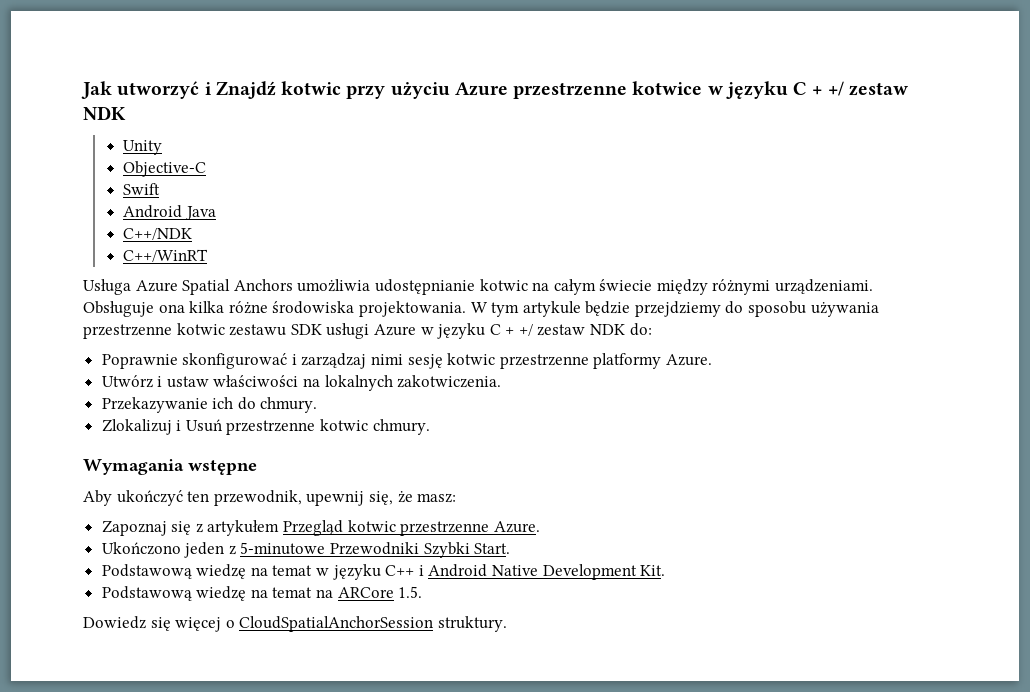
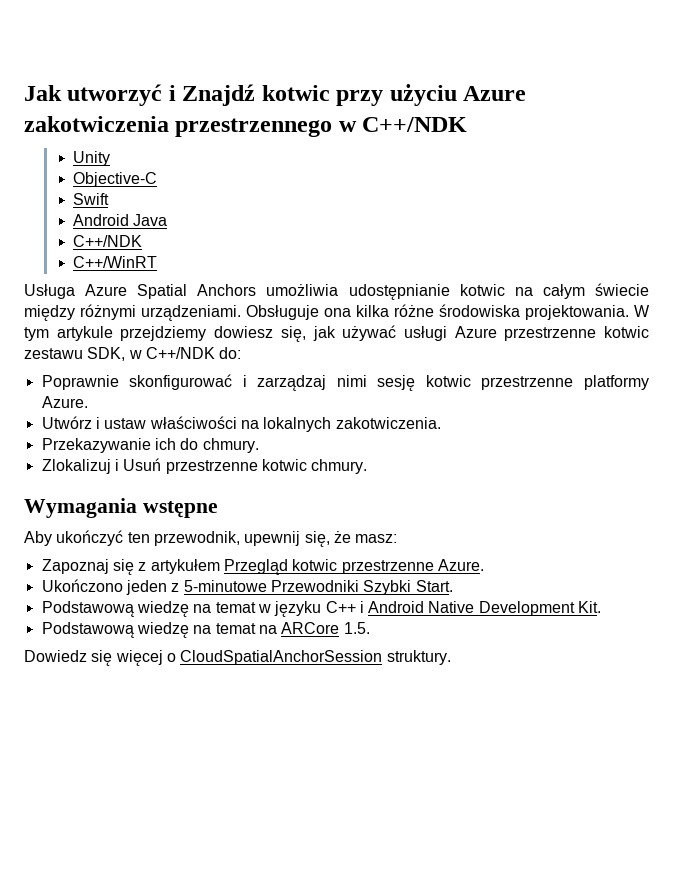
[513,81,908,99] [83,106,126,120] przestrzenne kotwice w języku C + +/ zestaw NDK -> [24,116,468,137] zakotwiczenia przestrzennego w C++/NDK
[585,301,879,317] [83,323,626,339] będzie przejdziemy do sposobu używania przestrzenne kotwic zestawu SDK usługi Azure w języku C + +/ zestaw NDK -> [120,325,649,342] [24,347,215,361] przejdziemy dowiesz się, jak używać usługi Azure przestrzenne kotwic zestawu SDK, w C++/NDK

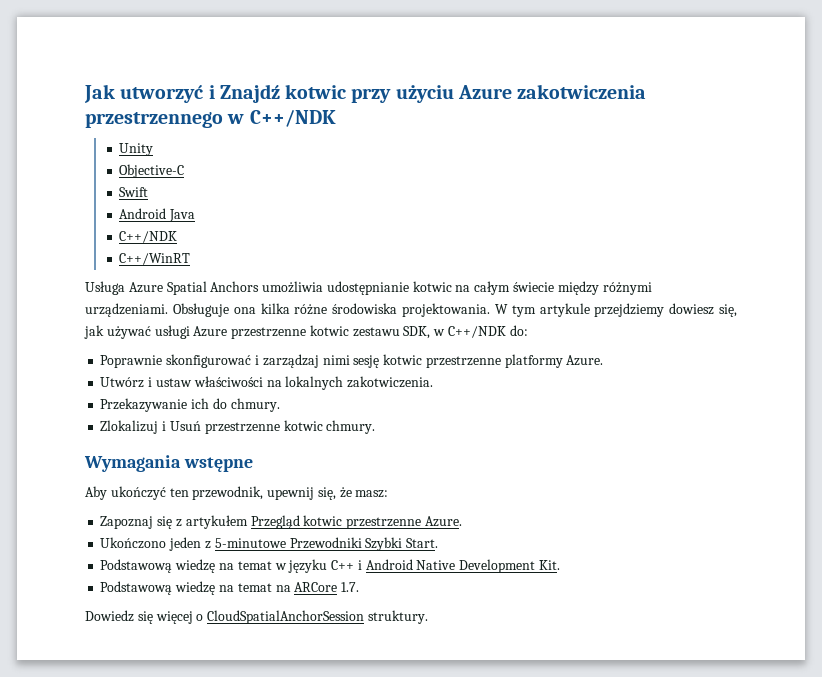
[343,622,370,634] 1.5. -> [341,582,360,592] 1.7.

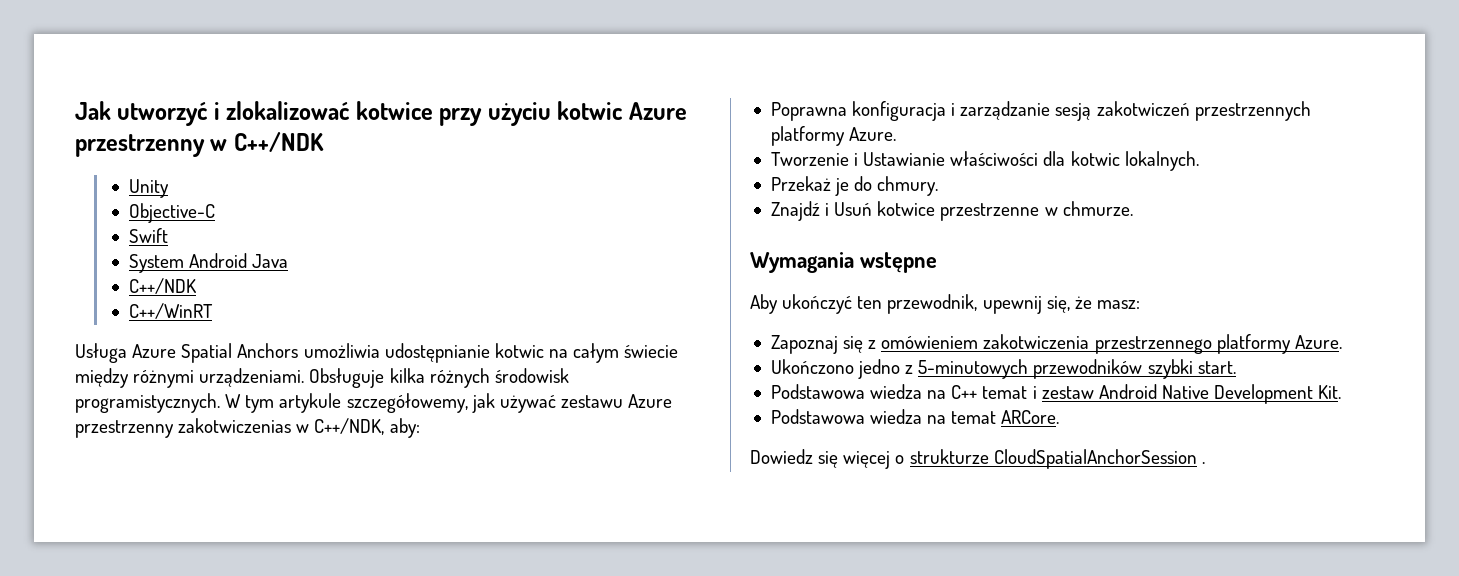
[219,84,647,103] [85,112,223,128] Znajdź kotwic przy użyciu Azure zakotwiczenia przestrzennego -> [226,101,687,126] [75,134,205,157] zlokalizować kotwice przy użyciu kotwic Azure przestrzenny
(149, 192) none -> [128,254,184,273] System
[233,303,737,317] [84,325,528,339] [100,354,604,368] [100,376,434,390] [100,398,210,412] ona kilka różne środowiska projektowania. W tym artykule przejdziemy dowiesz się, jak używać usługi Azure przestrzenne kotwic zestawu SDK, w C++/NDK do: // Poprawnie skonfigurować i zarządzaj nimi sesję kotwic przestrzenne platformy Azure. // Utwórz i ustaw właściwości na lokalnych zakotwiczenia. // Przekazywanie ich -> [389,368,569,388] [75,393,673,413] [75,418,420,438] [770,101,1311,121] [770,126,897,146] [770,151,1199,171] [770,176,850,196] kilka różnych środowisk programistycznych. W tym artykule szczegółowemy, jak używać zestawu Azure przestrzenny zakotwiczenias w C++/NDK, aby: // Poprawna konfiguracja i zarządzanie sesją zakotwiczeń przestrzennych platformy Azure. // Tworzenie i Ustawianie właściwości dla kotwic lokalnych. // Przekaż je
[100,420,159,434] Zlokalizuj -> [770,201,820,221] Znajdź
[204,420,376,434] przestrzenne kotwic chmury. -> [877,201,1133,221] kotwice przestrzenne w chmurze.
[185,515,462,529] [100,537,439,551] [100,559,560,573] [100,581,360,595] artykułem Przegląd kotwic przestrzenne Azure. // Ukończono jeden z 5-minutowe Przewodniki Szybki Start. // Podstawową wiedzę na temat w języku C++ i Android Native Development Kit. // Podstawową wiedzę na temat na ARCore 1.7. -> [881,334,1342,354] [770,359,1236,379] [770,384,1342,404] [770,409,1060,424] omówieniem zakotwiczenia przestrzennego platformy Azure. // Ukończono jedno z 5-minutowych przewodników szybki start. // Podstawowa wiedza na C++ temat i zestaw Android Native Development Kit. // Podstawowa wiedza na temat ARCore.
[207,610,428,624] CloudSpatialAnchorSession struktury. -> [909,449,1205,469] strukturze CloudSpatialAnchorSession .

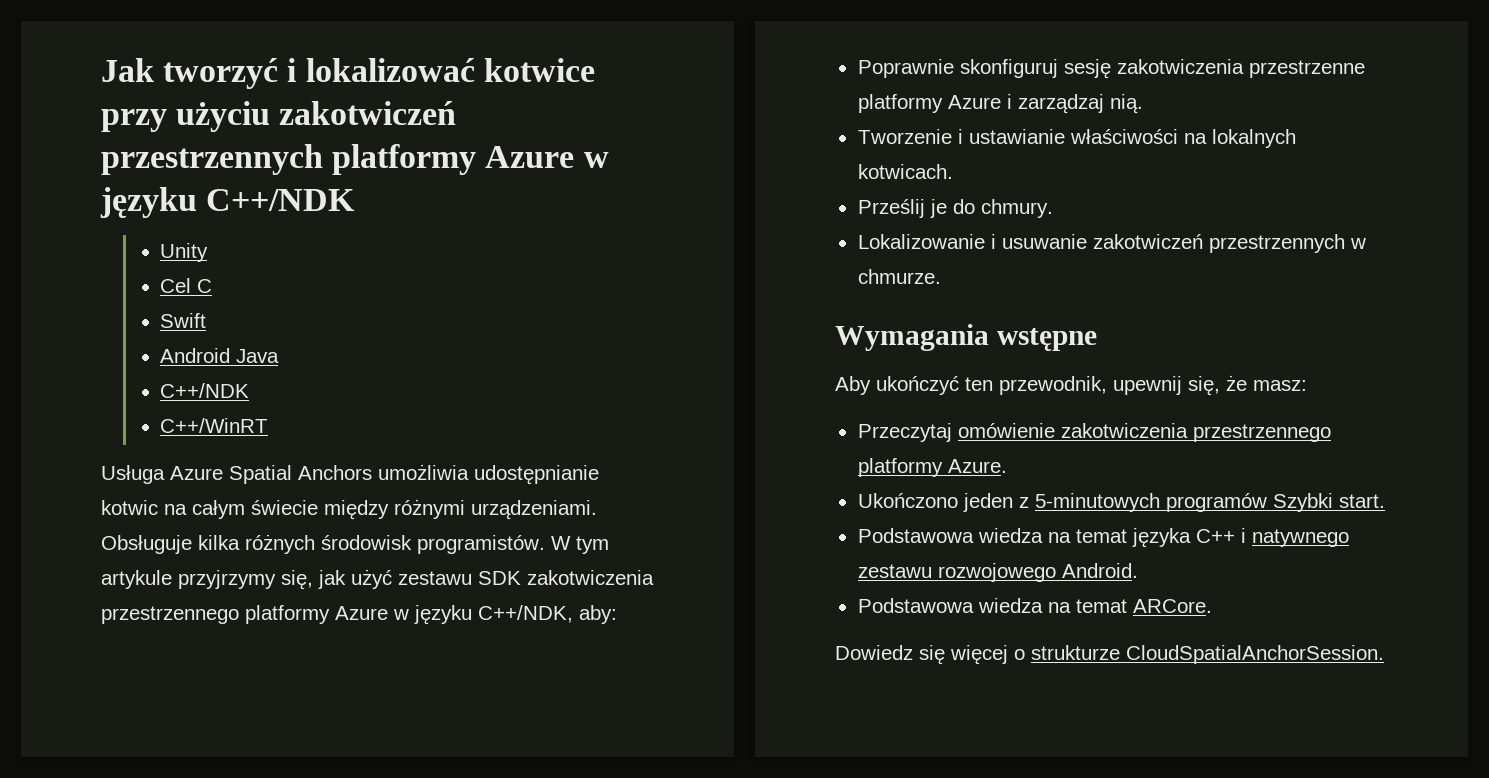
[117,101,687,126] [75,134,228,157] utworzyć i zlokalizować kotwice przy użyciu kotwic Azure przestrzenny w -> [163,58,595,89] [101,101,457,132] [101,144,609,175] [100,187,197,218] tworzyć i lokalizować kotwice przy użyciu zakotwiczeń przestrzennych platformy Azure w języku
[128,203,215,223] Objective-C -> [160,278,213,293] Cel C
[128,254,184,273] System -> (207, 320) none
[75,393,220,413] programistycznych. -> [417,535,545,554] programistów.
[346,393,673,413] [75,418,420,438] [770,101,1311,121] [770,126,897,146] [770,151,1199,171] [770,176,939,196] [770,201,1040,221] szczegółowemy, jak używać zestawu Azure przestrzenny zakotwiczenias w C++/NDK, aby: // Poprawna konfiguracja i zarządzanie sesją zakotwiczeń przestrzennych platformy Azure. // Tworzenie i Ustawianie właściwości dla kotwic lokalnych. // Przekaż je do chmury. // Znajdź i Usuń kotwice przestrzenne -> [178,569,654,590] [101,605,617,625] [857,59,1365,79] [857,94,1143,114] [857,129,1296,148] [857,164,953,179] [857,199,1053,218] [857,234,1345,253] przyjrzymy się, jak użyć zestawu SDK zakotwiczenia przestrzennego platformy Azure w języku C++/NDK, aby: // Poprawnie skonfiguruj sesję zakotwiczenia przestrzenne platformy Azure i zarządzaj nią. // Tworzenie i ustawianie właściwości na lokalnych kotwicach. // Prześlij je do chmury. // Lokalizowanie i usuwanie zakotwiczeń przestrzennych
[770,335,979,354] Zapoznaj się z omówieniem -> [857,423,1055,442] Przeczytaj omówienie
[858,359,901,379] jedno -> [962,493,1013,512] jeden
[1033,359,1193,379] przewodników szybki -> [1165,493,1333,512] programów Szybki
[951,384,1342,404] C++ temat i zestaw Android Native Development Kit. -> [1075,528,1349,548] [857,563,1138,582] temat języka C++ i natywnego zestawu rozwojowego Android.
[993,449,1205,469] CloudSpatialAnchorSession . -> [1126,645,1384,664] CloudSpatialAnchorSession.

